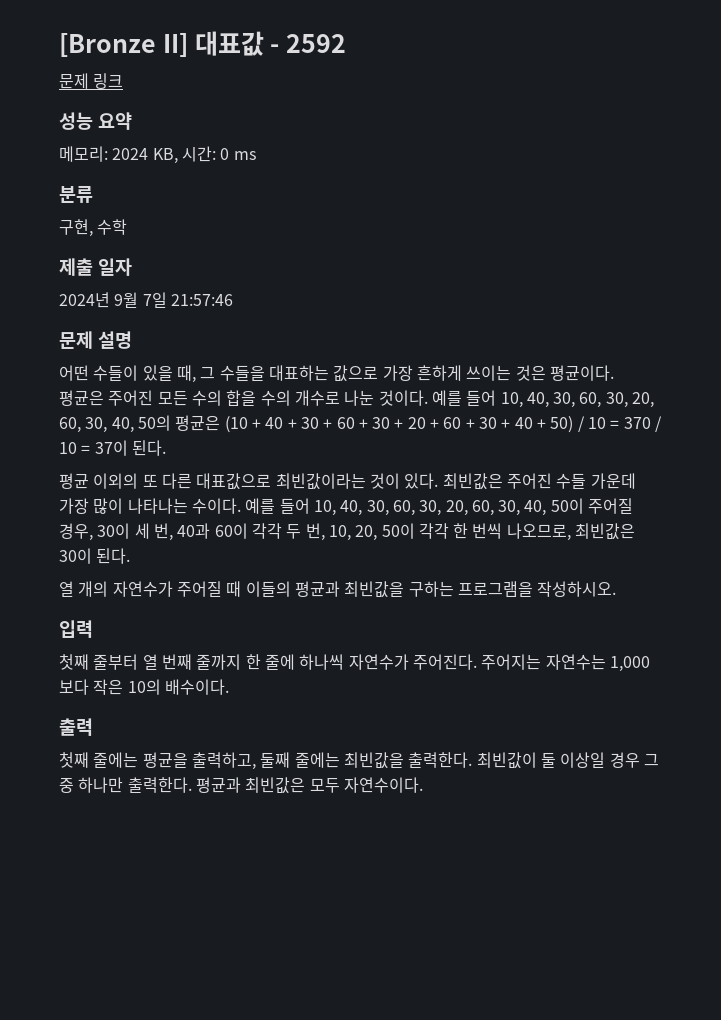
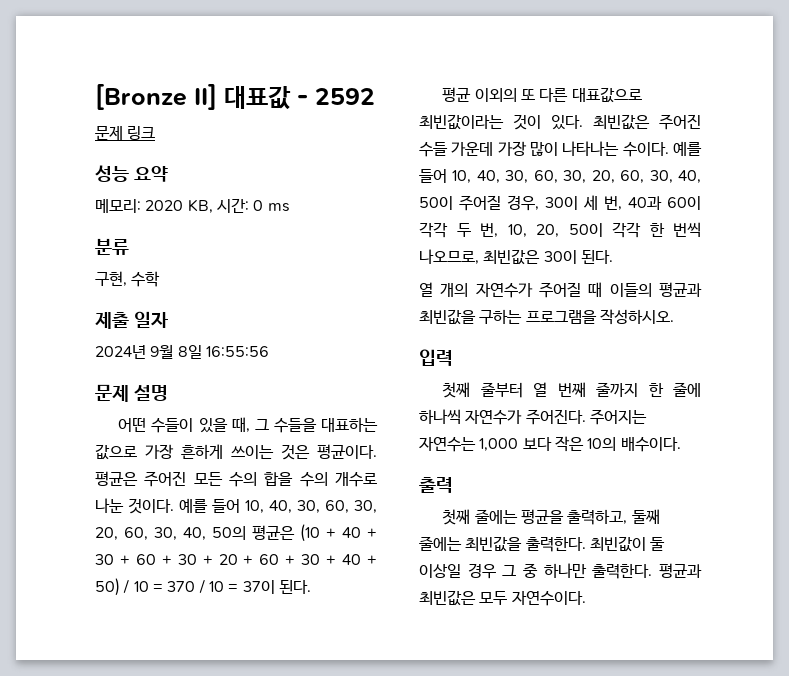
[112,148,149,160] 2024 -> [145,200,184,211] 2020
[142,292,233,308] 7일 21:57:46 -> [177,345,269,359] 8일 16:55:56

